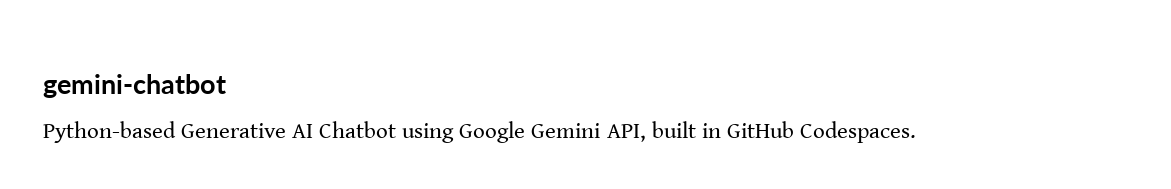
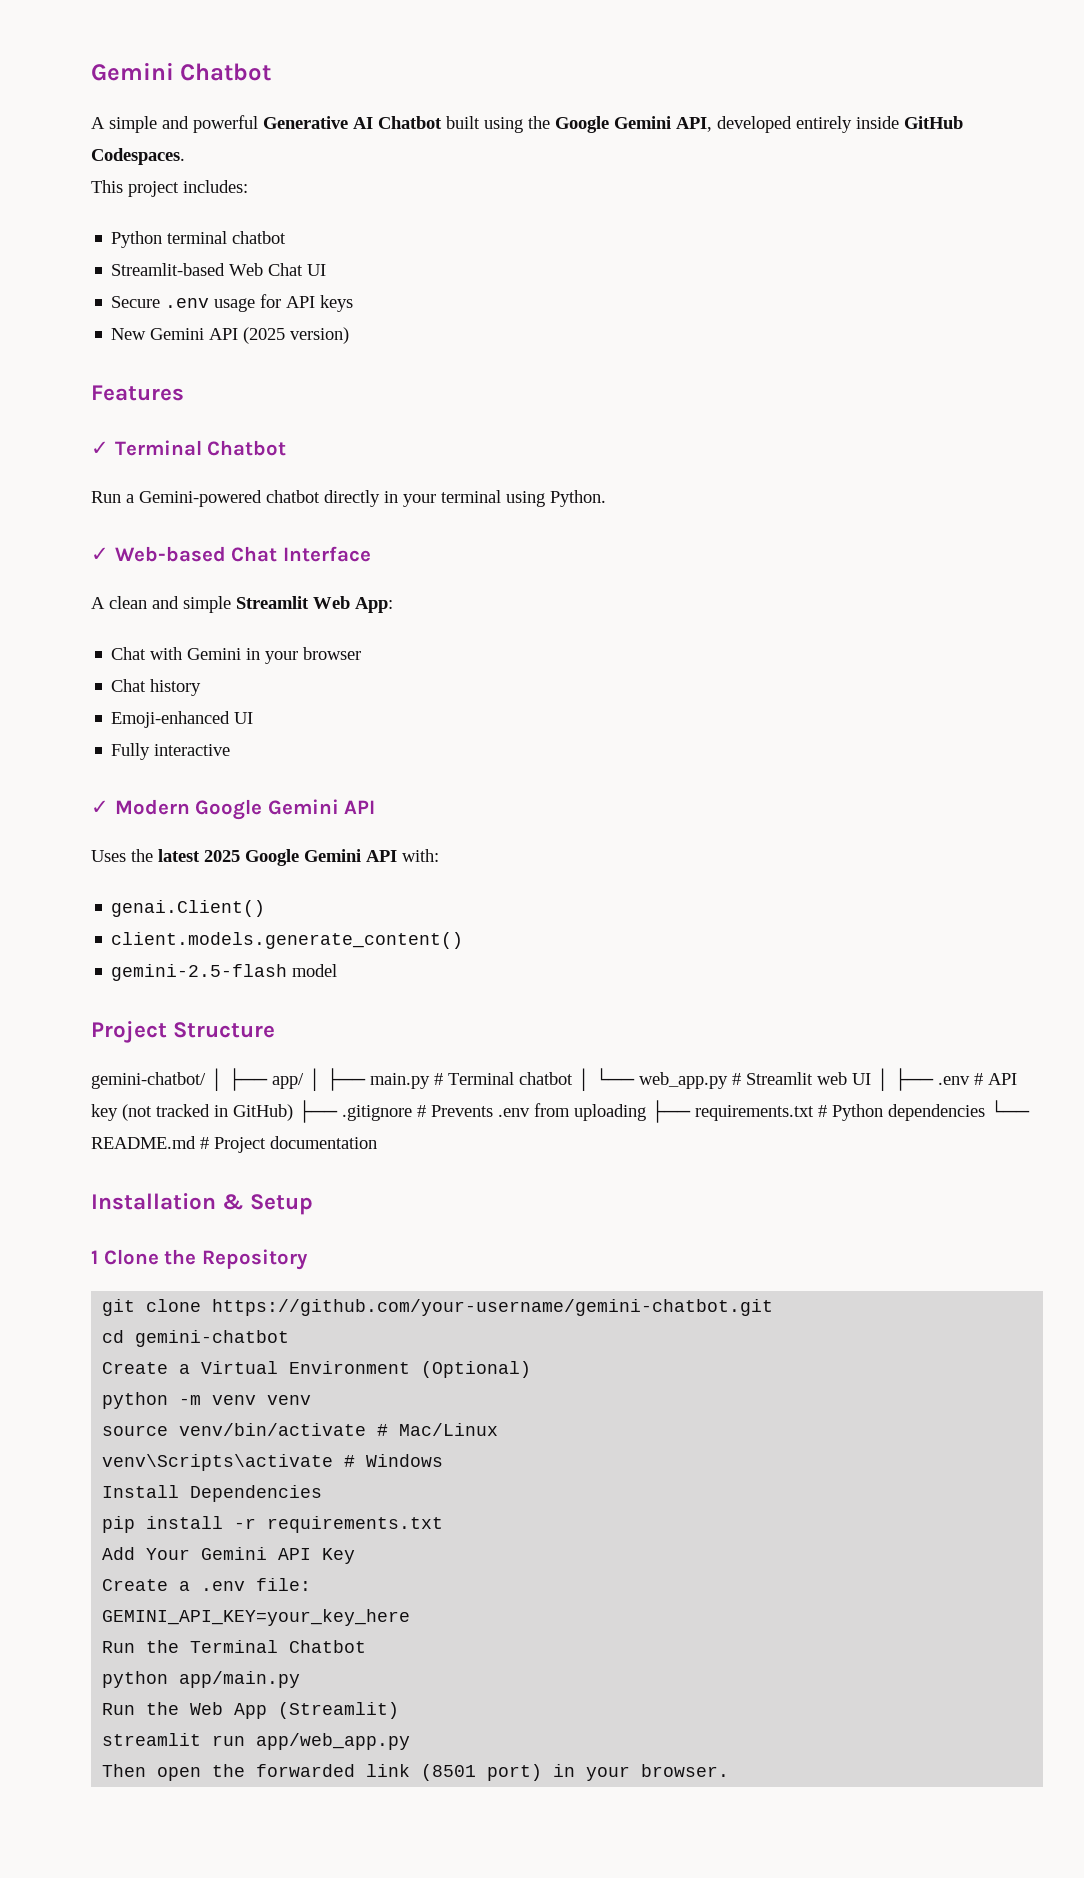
[43,74,226,98] [43,121,916,143] gemini-chatbot // Python-based Generative AI Chatbot using Google Gemini API, built in GitHub Codespaces. -> [91,62,272,81] [91,115,963,133] [91,148,185,165] [91,180,248,197] [111,231,287,248] [111,263,327,276] [111,294,354,312] [111,327,350,344] [91,385,184,401] [91,440,287,456] [91,490,606,507] [91,546,371,562] [91,596,393,613] [111,647,362,664] [111,679,202,696] [111,711,254,728] [111,743,231,760] [91,799,376,820] [91,849,439,866] [111,900,266,917] [111,932,464,949] [111,964,338,981] [91,1021,276,1043] [91,1068,1017,1091] [91,1100,1030,1123] [91,1136,377,1153] [91,1193,314,1215] [91,1249,308,1270] [102,1299,774,1316] [102,1330,290,1347] [102,1361,532,1378] [102,1392,312,1409] [102,1423,499,1436] [102,1454,444,1471] [102,1485,323,1502] [102,1516,444,1533] [102,1547,356,1564] [102,1578,312,1591] [102,1609,411,1626] [102,1640,367,1653] [102,1671,301,1688] [102,1702,400,1719] [102,1733,411,1750] [102,1764,730,1781] Gemini Chatbot // A simple and powerful Generative AI Chatbot built using the Google Gemini API, developed entirely inside GitHub Codespaces. // This project includes: // Python terminal chatbot // Streamlit-based Web Chat UI // Secure .env usage for API keys // New Gemini API (2025 version) // Features // ✓ Terminal Chatbot // Run a Gemini-powered chatbot directly in your terminal using Python. // ✓ Web-based Chat Interface // A clean and simple Streamlit Web App: // Chat with Gemini in your browser // Chat history // Emoji-enhanced UI // Fully interactive // ✓ Modern Google Gemini API // Uses the latest 2025 Google Gemini API with: // genai.Client() // client.models.generate_content() // gemini-2.5-flash model // Project Structure // gemini-chatbot/ │ ├── app/ │ ├── main.py # Terminal chatbot │ └── web_app.py # Streamlit web UI │ ├── .env # API key (not tracked in GitHub) ├── .gitignore # Prevents .env from uploading ├── requirements.txt # Python dependencies └── README.md # Project documentation // Installation & Setup // 1 Clone the Repository // git clone https://github.com/your-username/gemini-chatbot.git // cd gemini-chatbot // Create a Virtual Environment (Optional) // python -m venv venv // source venv/bin/activate # Mac/Linux // venv\Scripts\activate # Windows // Install Dependencies // pip install -r requirements.txt // Add Your Gemini API Key // Create a .env file: // GEMINI_API_KEY=your_key_here // Run the Terminal Chatbot // python app/main.py // Run the Web App (Streamlit) // streamlit run app/web_app.py // Then open the forwarded link (8501 port) in your browser.

